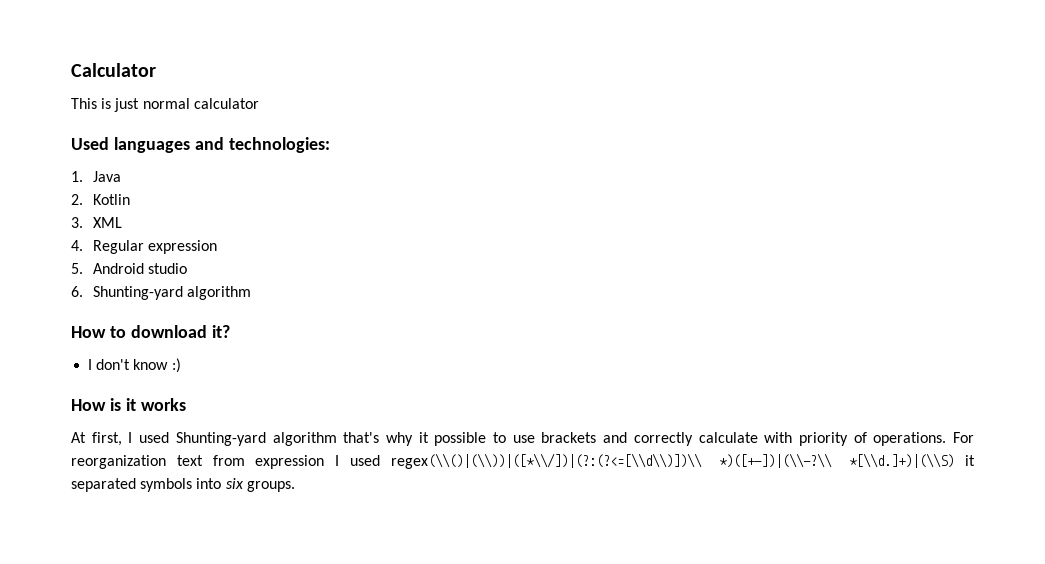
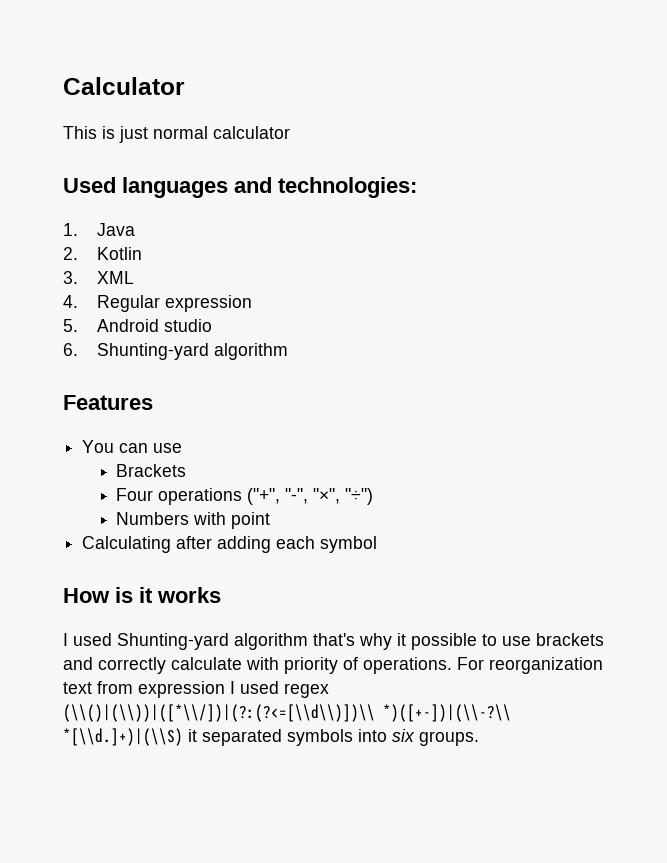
[71,325,230,338] [88,358,181,373] How to download it? // I don't know :) -> [63,395,153,410] [82,440,183,453] [116,464,187,477] [116,488,374,505] [116,512,271,529] [82,536,378,553] Features // You can use // Brackets // Four operations ("+", "-", "×", "÷") // Numbers with point // Calculating after adding each symbol
[71,432,122,446] At first, -> (221, 595) none
[390,453,702,469] regex(\\()|(\\))|([*\\/])|(?:(?<=[\\d\\)])\\ -> [284,683,329,698] [63,704,375,722] regex (\\()|(\\))|([*\\/])|(?:(?<=[\\d\\)])\\

